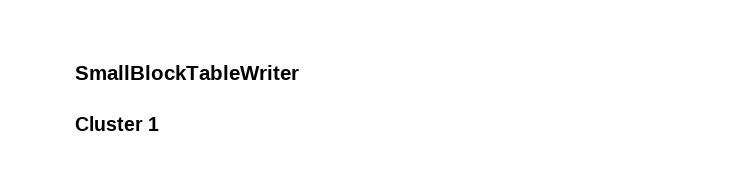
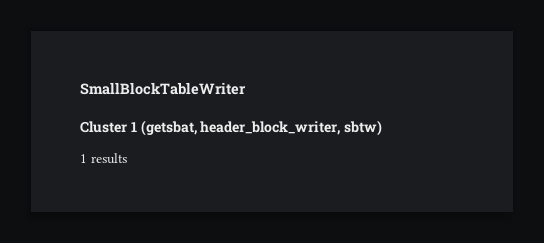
(160, 124) none -> [140,120,383,136] [80,153,127,164] (getsbat, header_block_writer, sbtw) // 1 results

